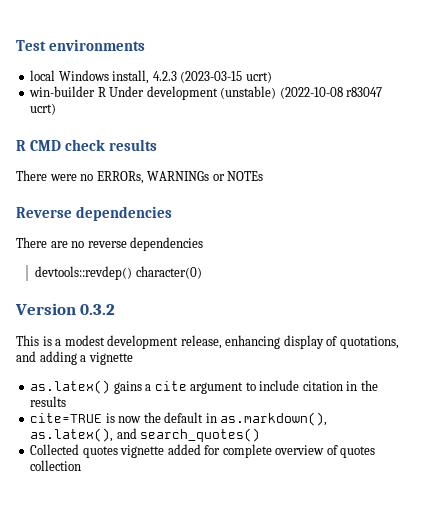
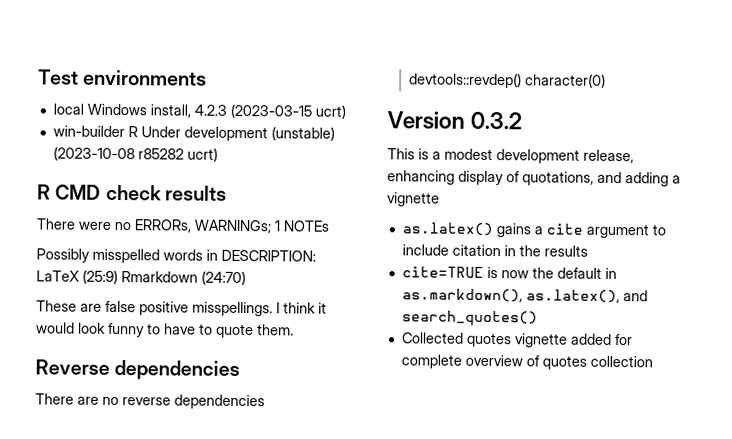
[279,87,383,99] (2022-10-08 r83047 -> [52,146,184,162] (2023-10-08 r85282
[147,171,225,181] WARNINGs or -> [194,219,280,234] WARNINGs; 1
(264, 176) none -> [36,248,316,264] [36,269,246,286] [36,300,327,317] [36,322,294,339] // Possibly misspelled words in DESCRIPTION: LaTeX (25:9) Rmarkdown (24:70) // These are false positive misspellings. I think it would look funny to have to quote them.

